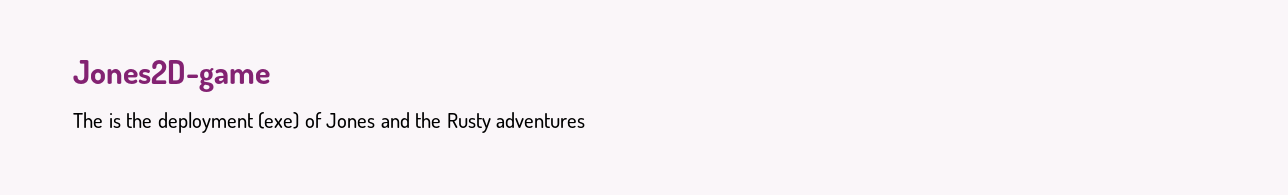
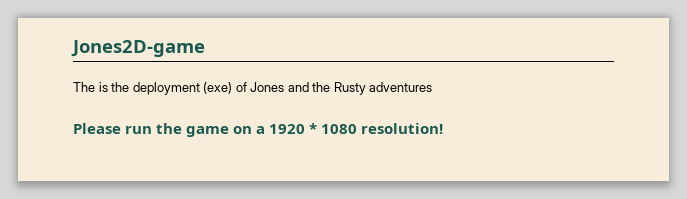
(586, 120) none -> [73,123,444,137] // Please run the game on a 1920 * 1080 resolution!

